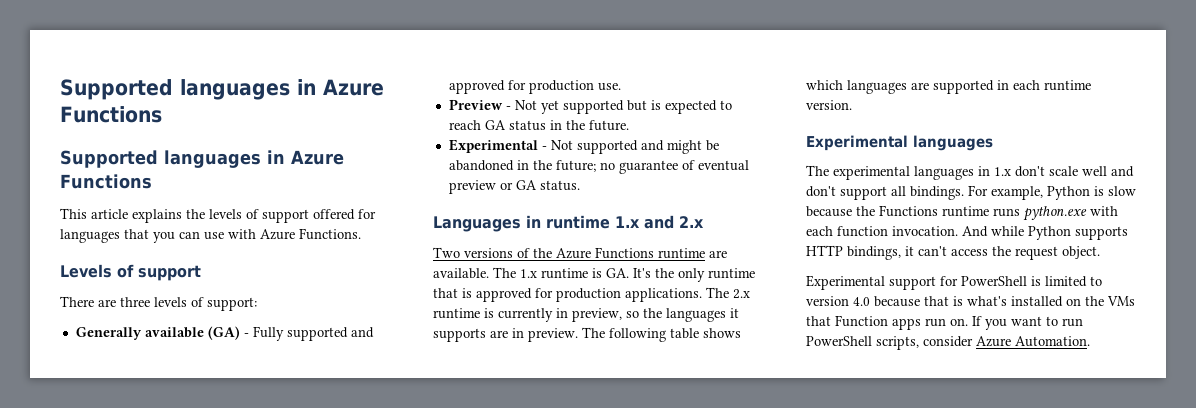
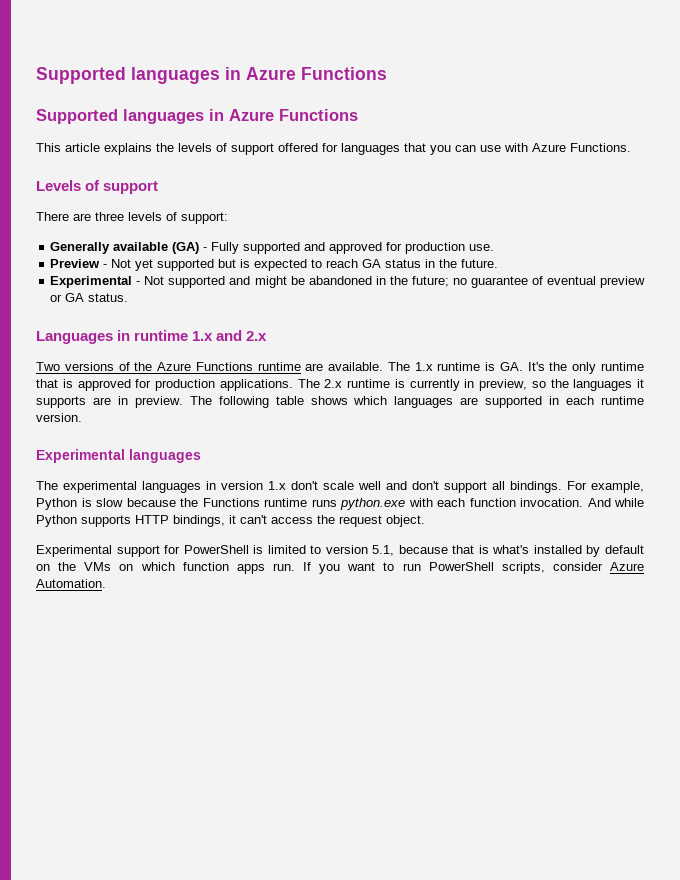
(990, 171) none -> [221,481,263,490] version
[853,297,870,306] 4.0 -> [372,545,395,556] 5.1,
(1063, 301) none -> [586,545,645,557] by default
[806,315,968,330] that Function apps run on. -> [119,562,295,574] on which function apps run.

